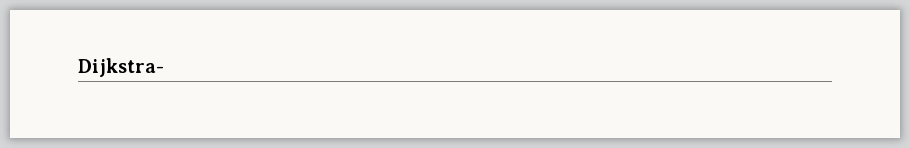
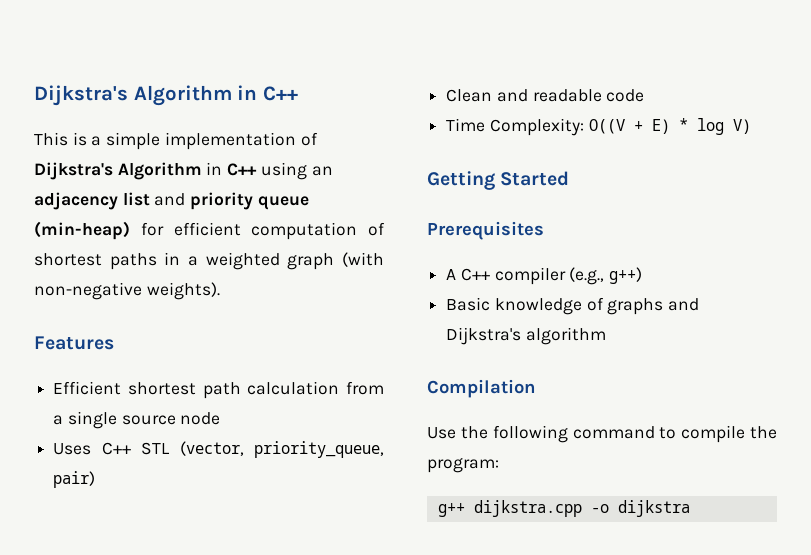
[78,58,164,77] Dijkstra- -> [34,85,298,106] [34,132,318,150] [34,162,333,180] [34,192,309,210] [34,221,385,240] [34,252,384,270] [34,282,220,300] [34,336,114,350] [53,381,384,399] [53,411,221,429] [53,441,384,458] [53,471,96,488] [446,89,645,102] [446,118,751,136] [427,171,570,190] [427,221,544,240] [446,267,643,285] [446,297,700,315] [446,327,606,345] [427,379,536,398] [427,425,777,443] [427,458,499,473] [437,500,690,517] Dijkstra's Algorithm in C++ // This is a simple implementation of Dijkstra's Algorithm in C++ using an adjacency list and priority queue (min-heap) for efficient computation of shortest paths in a weighted graph (with non-negative weights). // Features // Efficient shortest path calculation from a single source node // Uses C++ STL (vector, priority_queue, pair) // Clean and readable code // Time Complexity: O((V + E) * log V) // Getting Started // Prerequisites // A C++ compiler (e.g., g++) // Basic knowledge of graphs and Dijkstra's algorithm // Compilation // Use the following command to compile the program: // g++ dijkstra.cpp -o dijkstra

